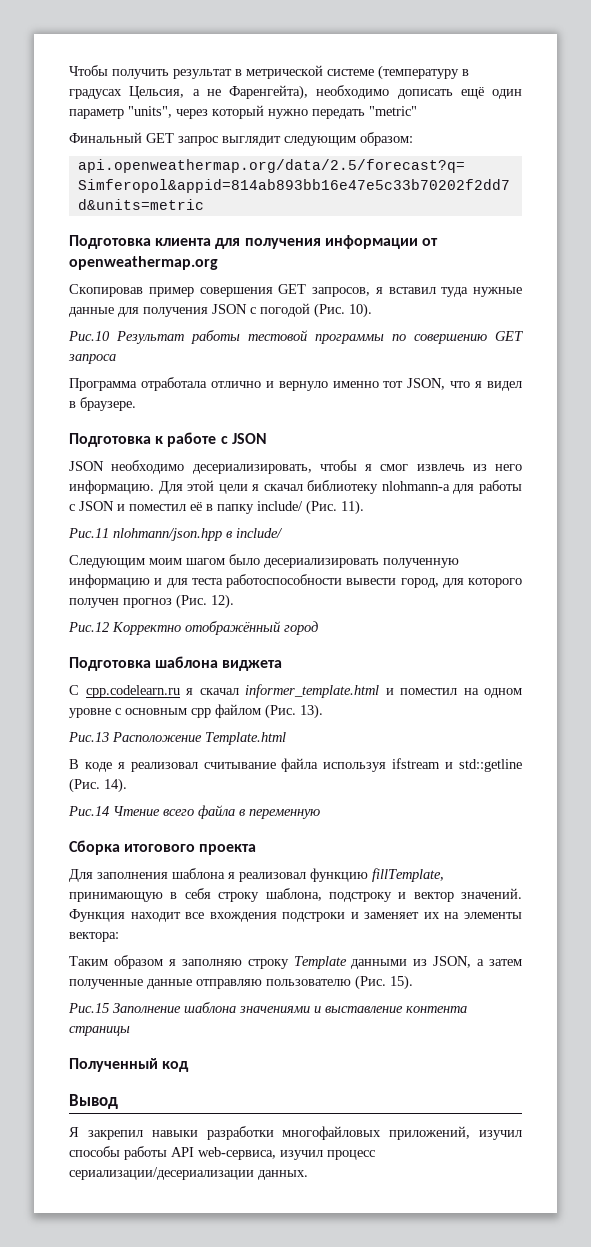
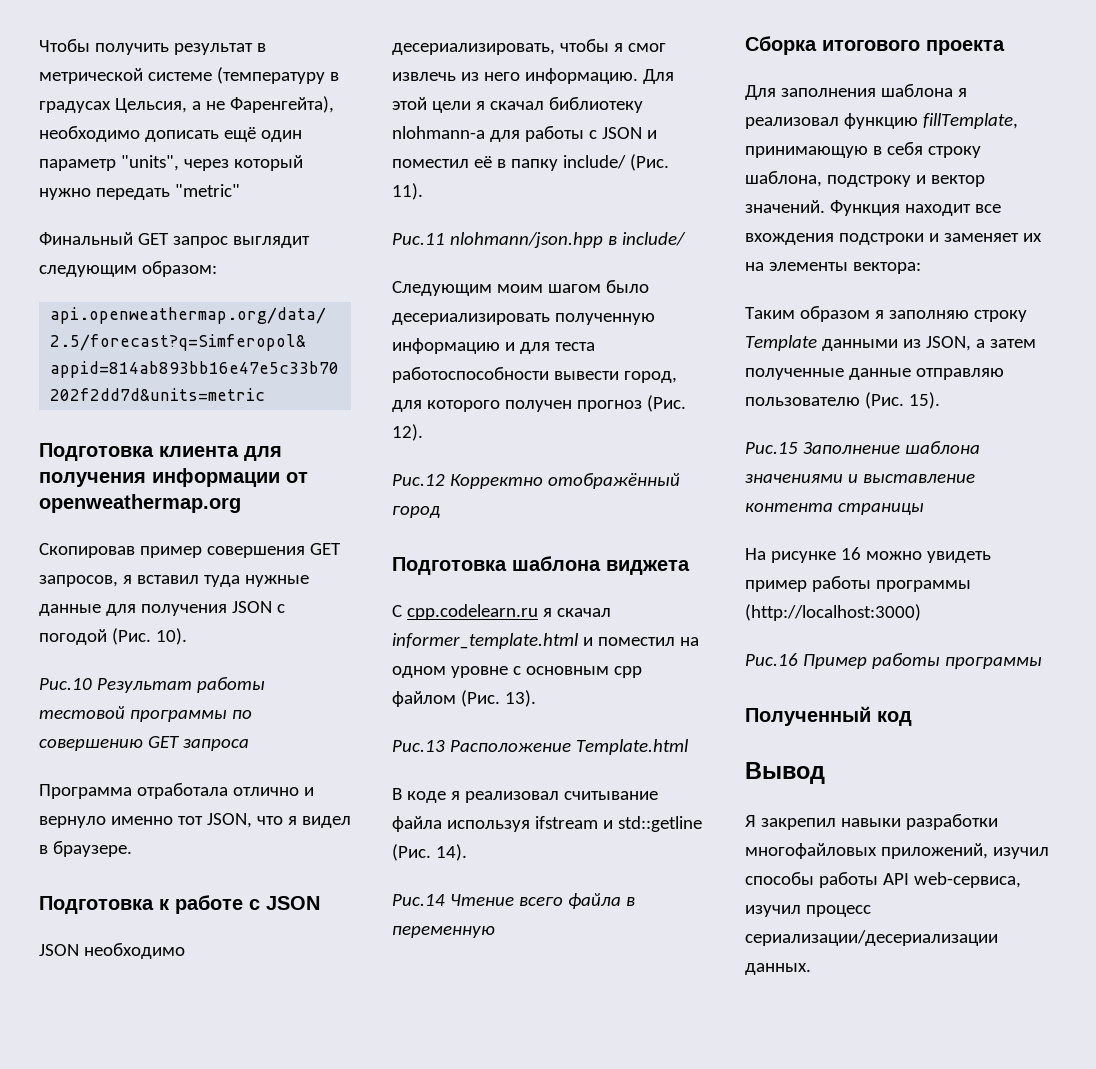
(130, 1031) none -> [745,547,991,563] [745,576,971,592] [745,604,921,621] [745,653,1042,669] // На рисунке 16 можно увидеть пример работы программы (http://localhost:3000) // Рис.16 Пример работы программы

